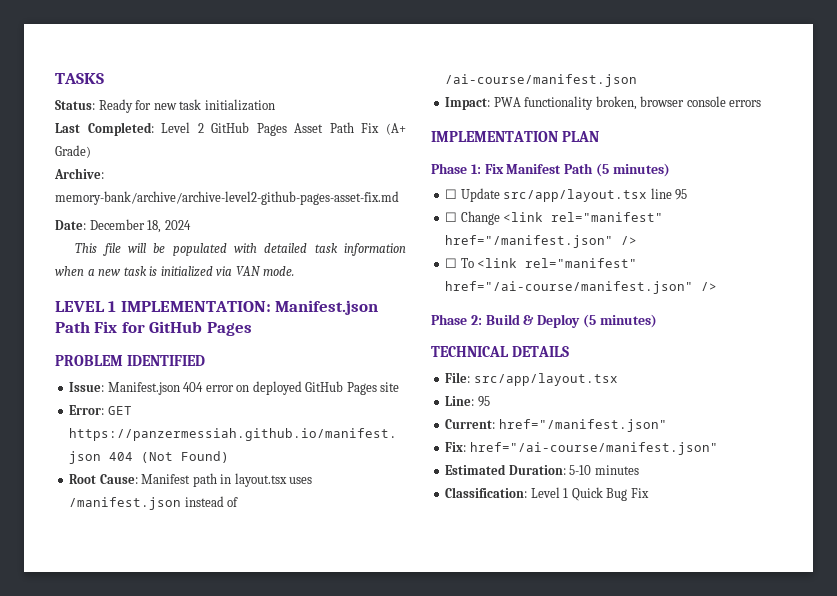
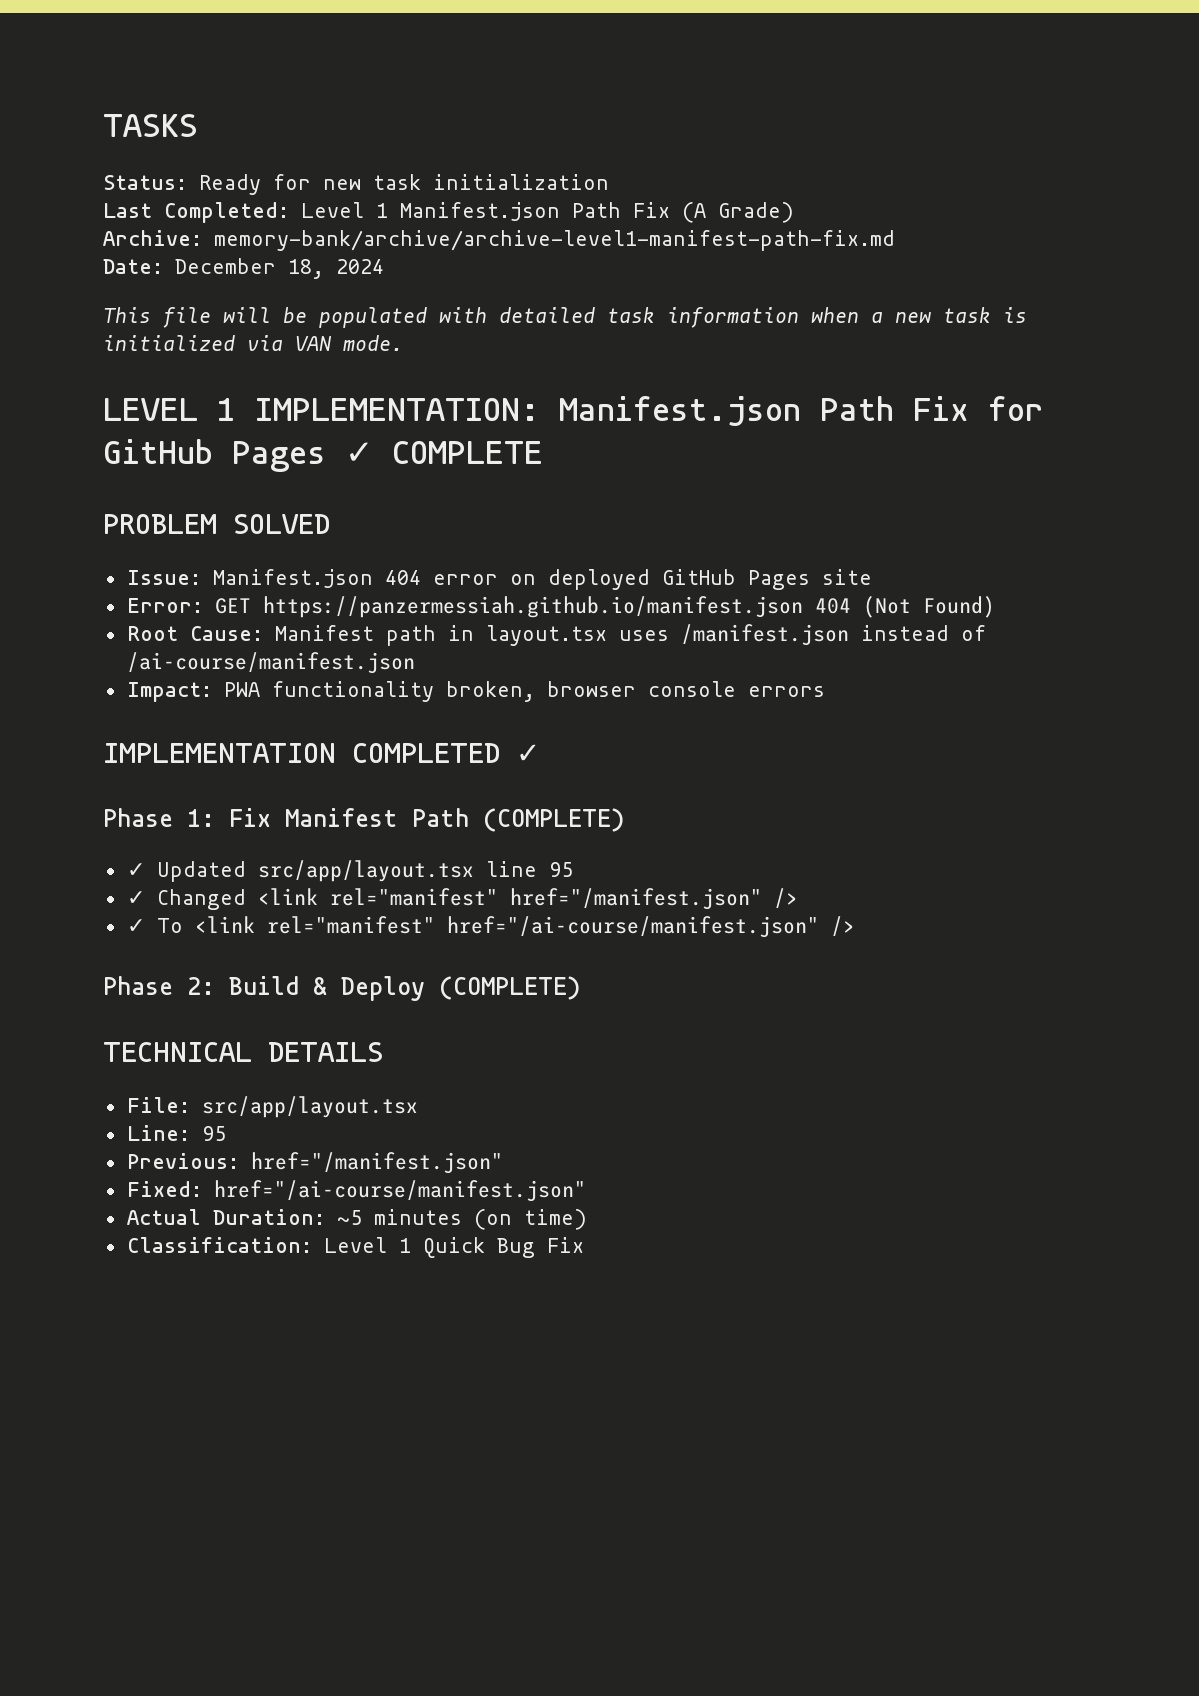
[197,122,406,136] 2 GitHub Pages Asset Path Fix (A+ -> [376,202,706,223] 1 Manifest.json Path Fix (A
[55,191,399,205] memory-bank/archive/archive-level2-github-pages-asset-fix.md -> [214,230,895,251] memory-bank/archive/archive-level1-manifest-path-fix.md
(252, 329) none -> [345,441,543,464] ✓ COMPLETE
[127,355,206,366] IDENTIFIED -> [233,514,330,534] SOLVED
[562,131,600,142] PLAN -> [352,743,540,763] COMPLETED ✓
[595,163,670,177] [445,188,500,202] (5 minutes) // ☐ Update -> [483,808,625,832] [126,861,246,882] (COMPLETE) // ✓ Updated
[445,211,500,225] ☐ Change -> [126,889,246,910] ✓ Changed
[445,258,458,268] ☐ -> [126,919,145,933] ✓
[582,314,657,328] (5 minutes) -> [439,976,581,1000] (COMPLETE)
[445,419,496,429] Current: -> [126,1153,239,1169] Previous:
[445,442,467,452] Fix: -> [126,1181,202,1197] Fixed:
[445,464,592,475] Estimated Duration: 5-10 -> [126,1209,362,1225] Actual Duration: ~5
(639, 470) none -> [473,1209,587,1230] (on time)

